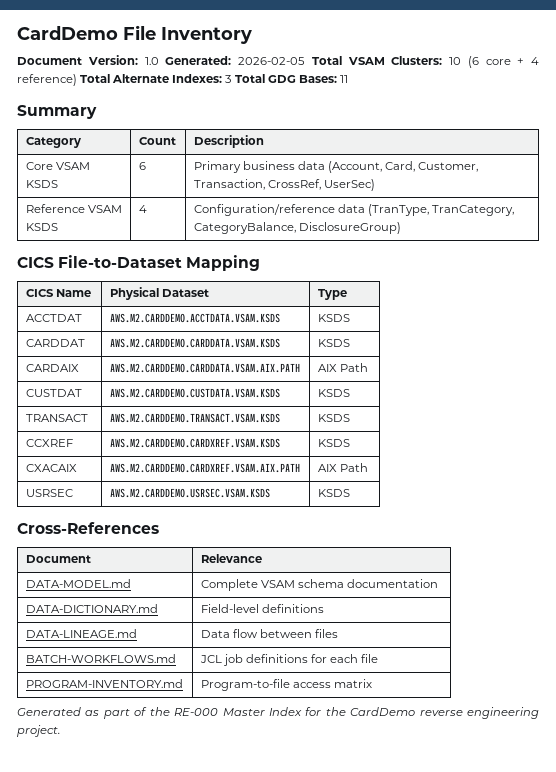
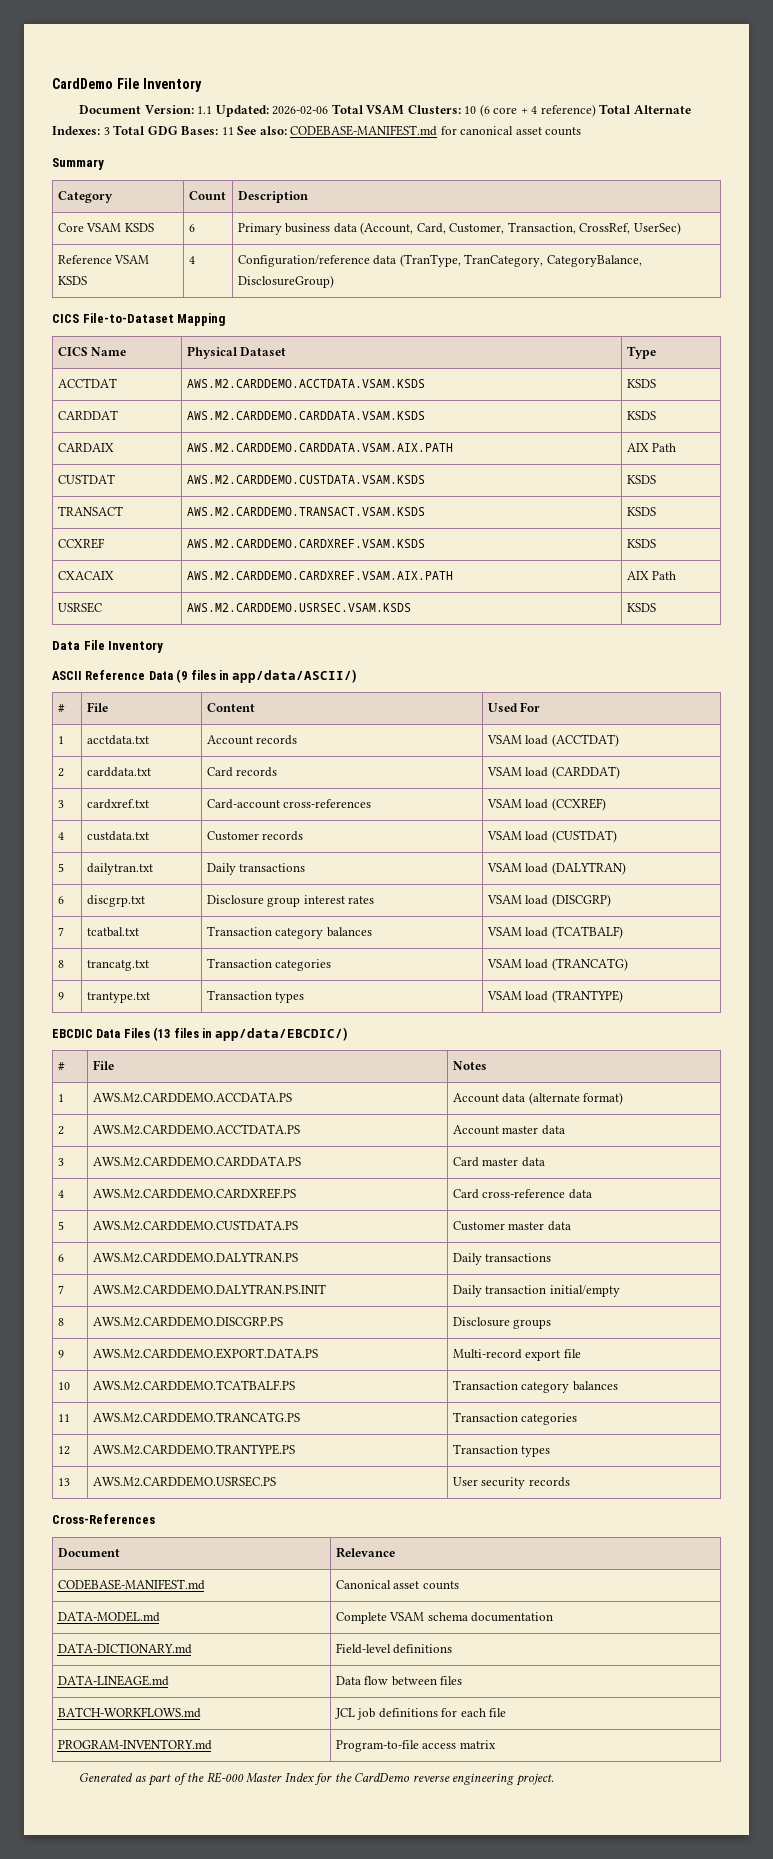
[144,56,305,65] 1.0 Generated: 2026-02-05 -> [197,105,329,117] 1.1 Updated: 2026-02-06
(348, 79) none -> [237,125,582,136] See also: CODEBASE-MANIFEST.md for canonical asset counts
(350, 493) none -> [52,640,164,653] [52,669,357,683] [57,704,65,713] [86,702,108,712] [206,703,255,712] [487,702,541,712] [57,736,64,744] [86,735,149,745] [206,735,298,745] [486,734,619,747] [57,768,64,777] [86,767,151,777] [206,767,278,777] [486,766,620,779] [57,800,64,808] [86,799,149,809] [206,799,372,809] [486,798,606,811] [57,832,64,840] [86,831,149,841] [206,831,304,841] [486,830,617,843] [57,863,64,872] [86,863,153,875] [206,863,306,875] [486,862,626,875] [57,896,64,904] [86,895,145,907] [206,895,375,907] [486,894,611,907] [57,927,64,936] [86,927,139,937] [206,926,372,939] [486,926,623,939] [57,960,64,968] [86,960,149,971] [206,958,332,971] [486,958,628,971] [57,992,64,1000] [86,992,150,1003] [206,990,305,1003] [486,990,623,1003] [52,1027,348,1041] [57,1062,65,1071] [92,1060,114,1070] [452,1061,487,1070] [57,1094,64,1102] [92,1092,292,1103] [452,1092,624,1105] [57,1126,64,1135] [92,1124,300,1135] [452,1125,565,1135] [57,1158,64,1166] [92,1156,301,1167] [452,1157,545,1167] [57,1190,64,1198] [92,1188,296,1199] [452,1189,592,1199] [57,1221,64,1230] [92,1220,298,1231] [452,1221,571,1231] [57,1254,64,1262] [92,1252,298,1263] [452,1253,552,1265] [57,1285,64,1294] [92,1284,326,1295] [452,1285,620,1297] [57,1318,64,1326] [92,1316,283,1327] [452,1317,552,1329] [57,1350,64,1358] [92,1348,318,1359] [452,1349,581,1361] [57,1382,70,1390] [92,1380,295,1391] [452,1380,618,1393] [57,1414,70,1422] [92,1412,300,1423] [452,1412,578,1425] [57,1446,70,1455] [92,1444,295,1455] [452,1444,551,1457] [57,1478,70,1486] [92,1476,276,1487] [452,1477,570,1489] // Data File Inventory // ASCII Reference Data (9 files in app/data/ASCII/) // # | File | Content | Used For // 1 | acctdata.txt | Account records | VSAM load (ACCTDAT) // 2 | carddata.txt | Card records | VSAM load (CARDDAT) // 3 | cardxref.txt | Card-account cross-references | VSAM load (CCXREF) // 4 | custdata.txt | Customer records | VSAM load (CUSTDAT) // 5 | dailytran.txt | Daily transactions | VSAM load (DALYTRAN) // 6 | discgrp.txt | Disclosure group interest rates | VSAM load (DISCGRP) // 7 | tcatbal.txt | Transaction category balances | VSAM load (TCATBALF) // 8 | trancatg.txt | Transaction categories | VSAM load (TRANCATG) // 9 | trantype.txt | Transaction types | VSAM load (TRANTYPE) // EBCDIC Data Files (13 files in app/data/EBCDIC/) // # | File | Notes // 1 | AWS.M2.CARDDEMO.ACCDATA.PS | Account data (alternate format) // 2 | AWS.M2.CARDDEMO.ACCTDATA.PS | Account master data // 3 | AWS.M2.CARDDEMO.CARDDATA.PS | Card master data // 4 | AWS.M2.CARDDEMO.CARDXREF.PS | Card cross-reference data // 5 | AWS.M2.CARDDEMO.CUSTDATA.PS | Customer master data // 6 | AWS.M2.CARDDEMO.DALYTRAN.PS | Daily transactions // 7 | AWS.M2.CARDDEMO.DALYTRAN.PS.INIT | Daily transaction initial/empty // 8 | AWS.M2.CARDDEMO.DISCGRP.PS | Disclosure groups // 9 | AWS.M2.CARDDEMO.EXPORT.DATA.PS | Multi-record export file // 10 | AWS.M2.CARDDEMO.TCATBALF.PS | Transaction category balances // 11 | AWS.M2.CARDDEMO.TRANCATG.PS | Transaction categories // 12 | AWS.M2.CARDDEMO.TRANTYPE.PS | Transaction types // 13 | AWS.M2.CARDDEMO.USRSEC.PS | User security records
(262, 558) none -> [57,1579,205,1590] [335,1580,459,1590] // CODEBASE-MANIFEST.md | Canonical asset counts

